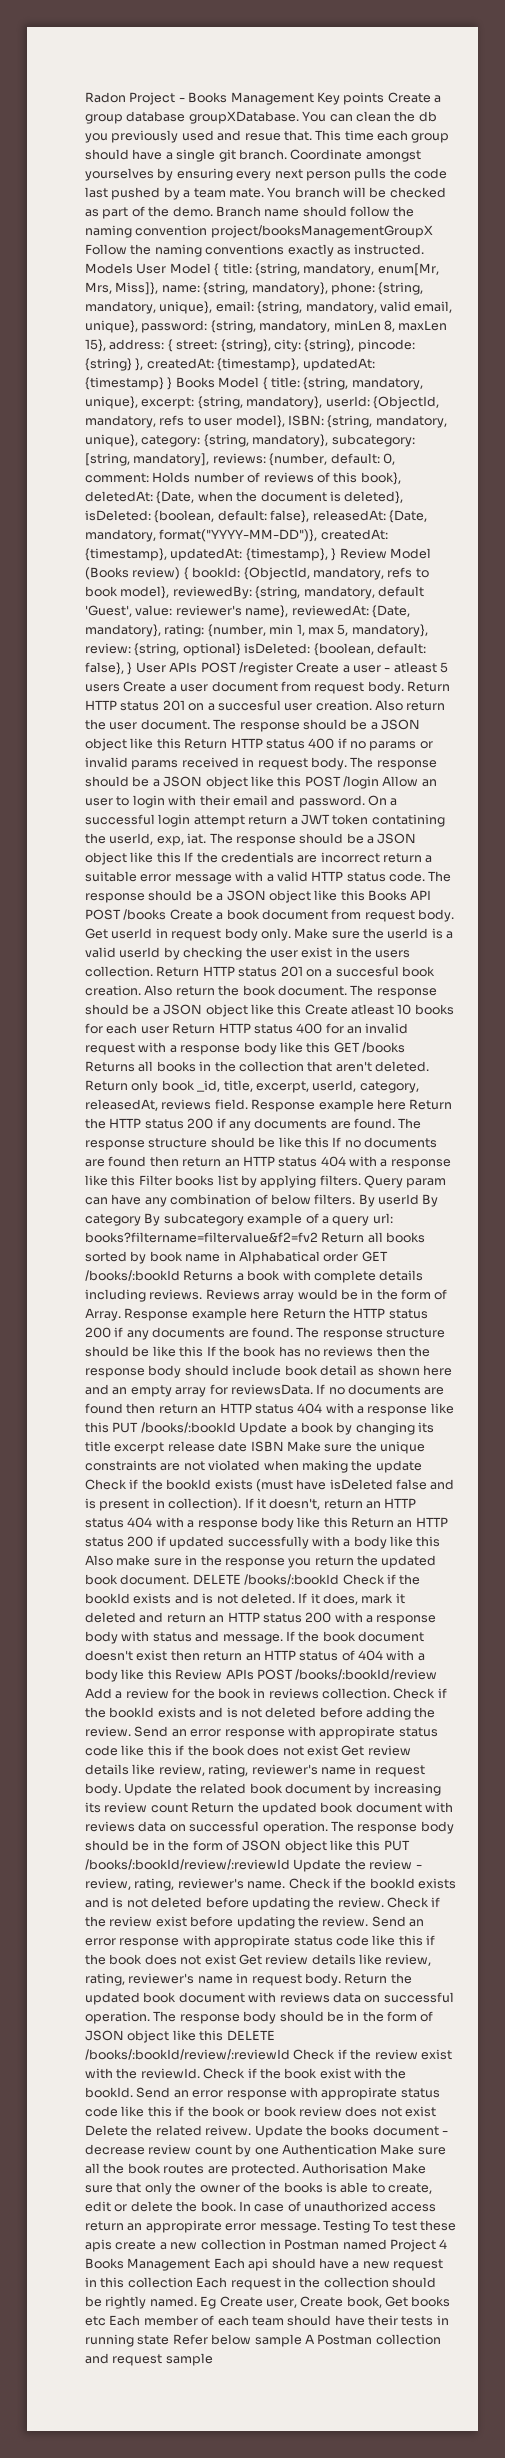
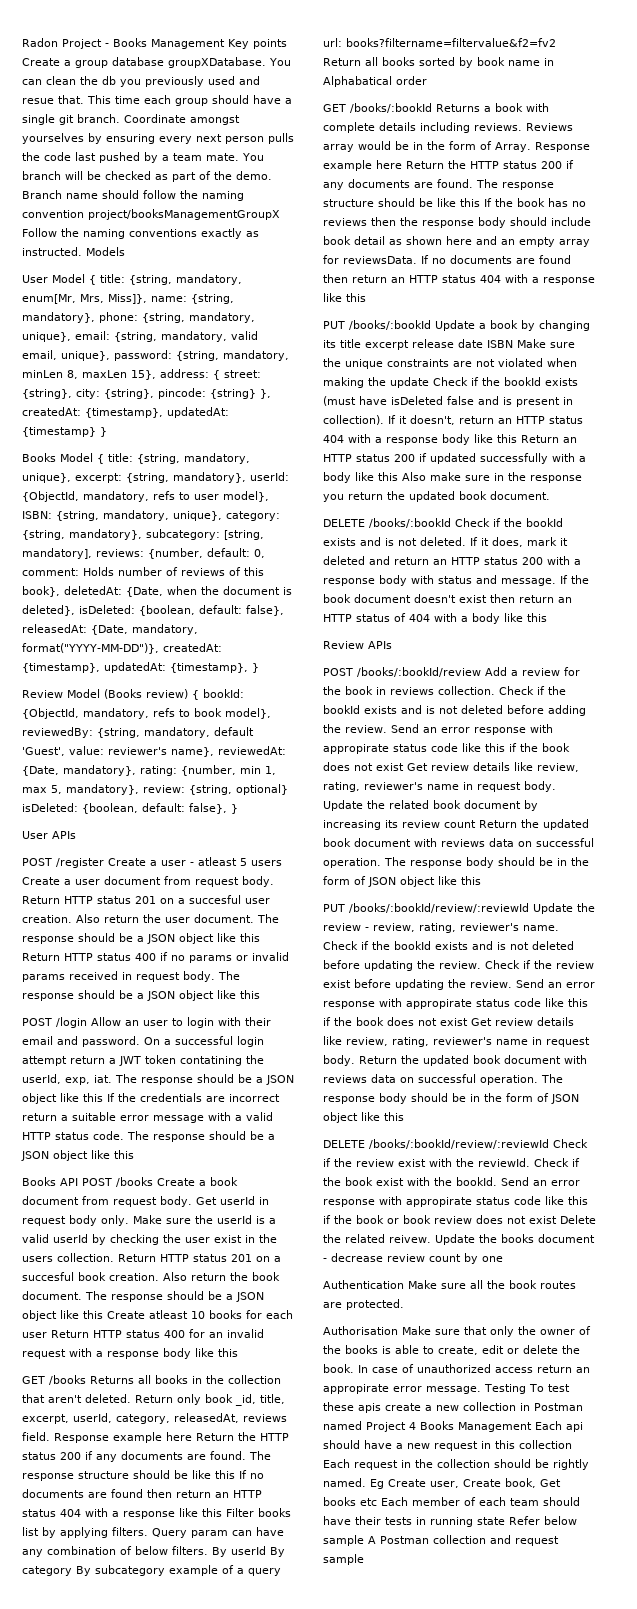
(133, 268) none -> (125, 251) //
(173, 383) none -> (107, 432) //
(337, 554) none -> (259, 668) //
(133, 668) none -> (238, 809) //
(198, 667) none -> (76, 835) //
(302, 781) none -> (260, 994) //
(365, 895) none -> (134, 1154) //
(331, 1047) none -> (238, 1352) //
(359, 1256) none -> (427, 80) //
(109, 1427) none -> (366, 297) //
(190, 1579) none -> (550, 495) //
(172, 1674) none -> (547, 617) //
(254, 1674) none -> (392, 645) //
(381, 1845) none -> (481, 880) //
(224, 2035) none -> (404, 1116) //
(279, 2151) none -> (503, 1259) //
(299, 2169) none -> (404, 1304) //

